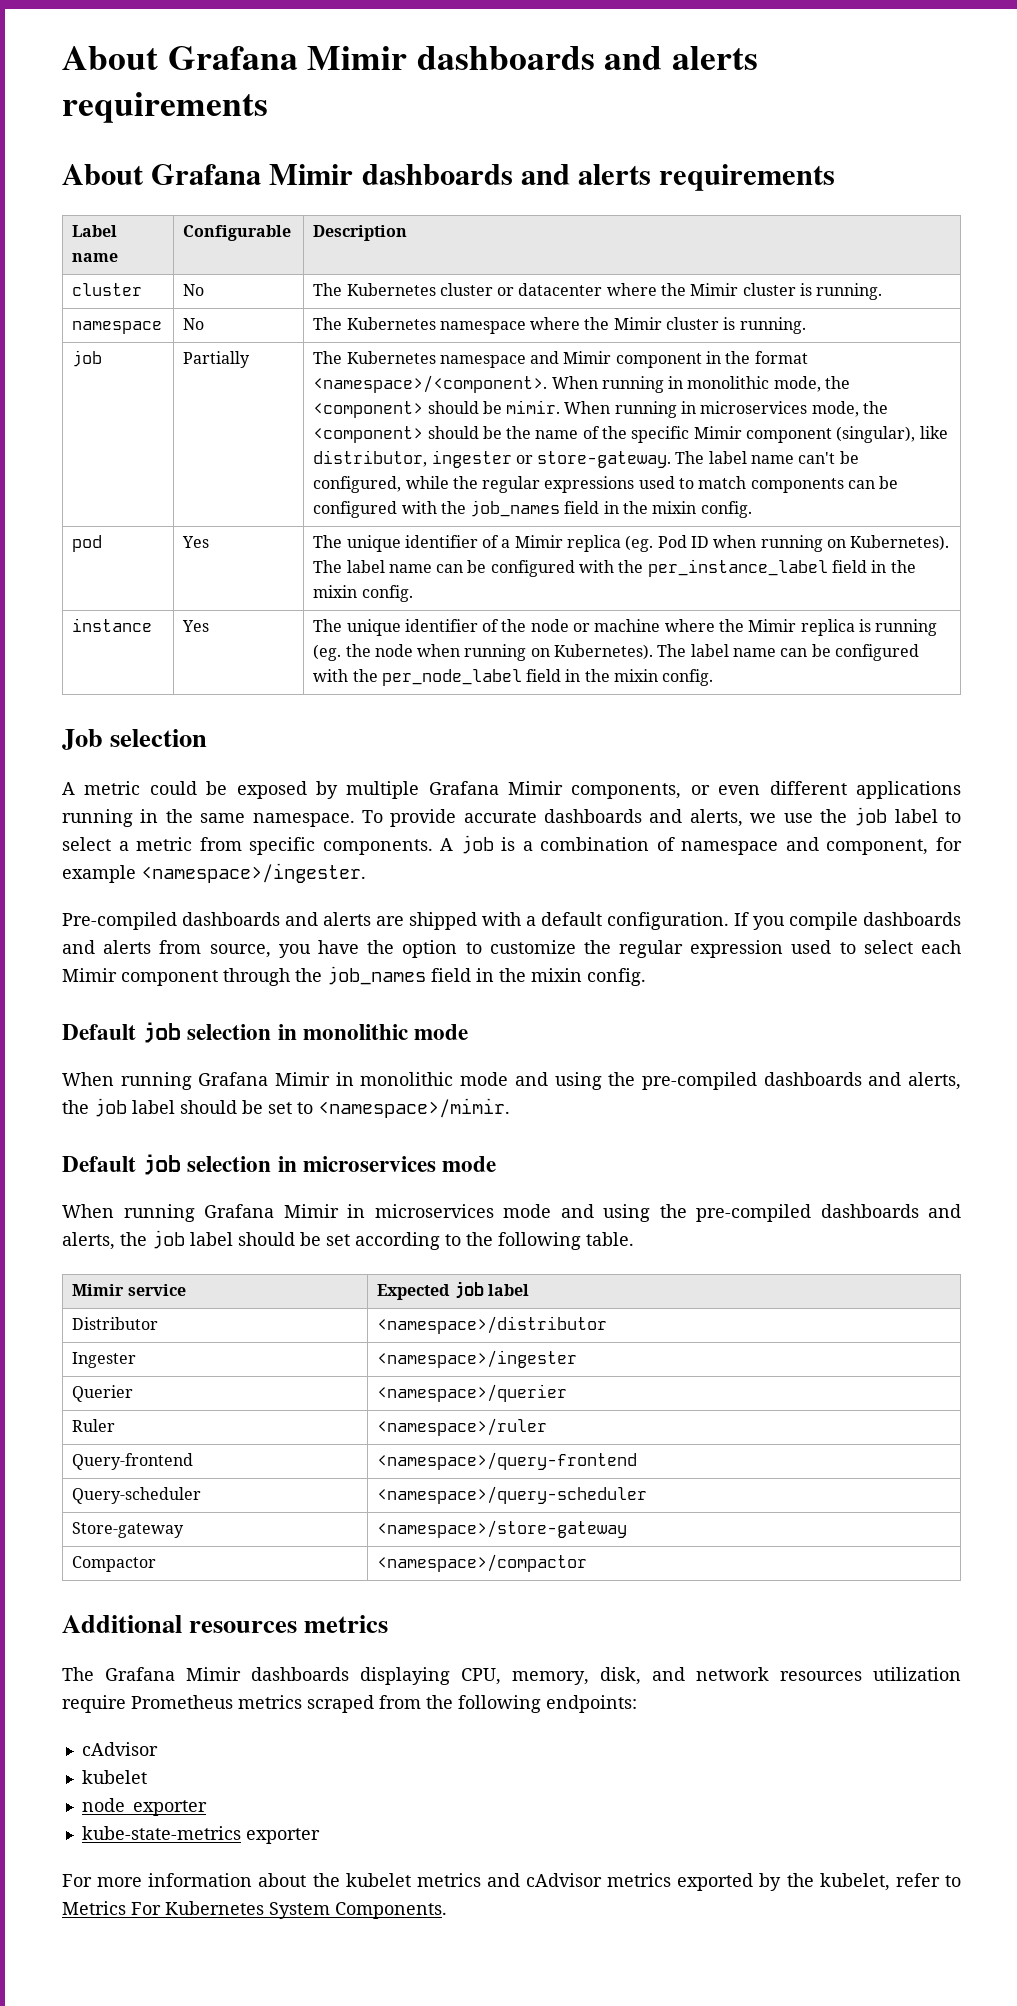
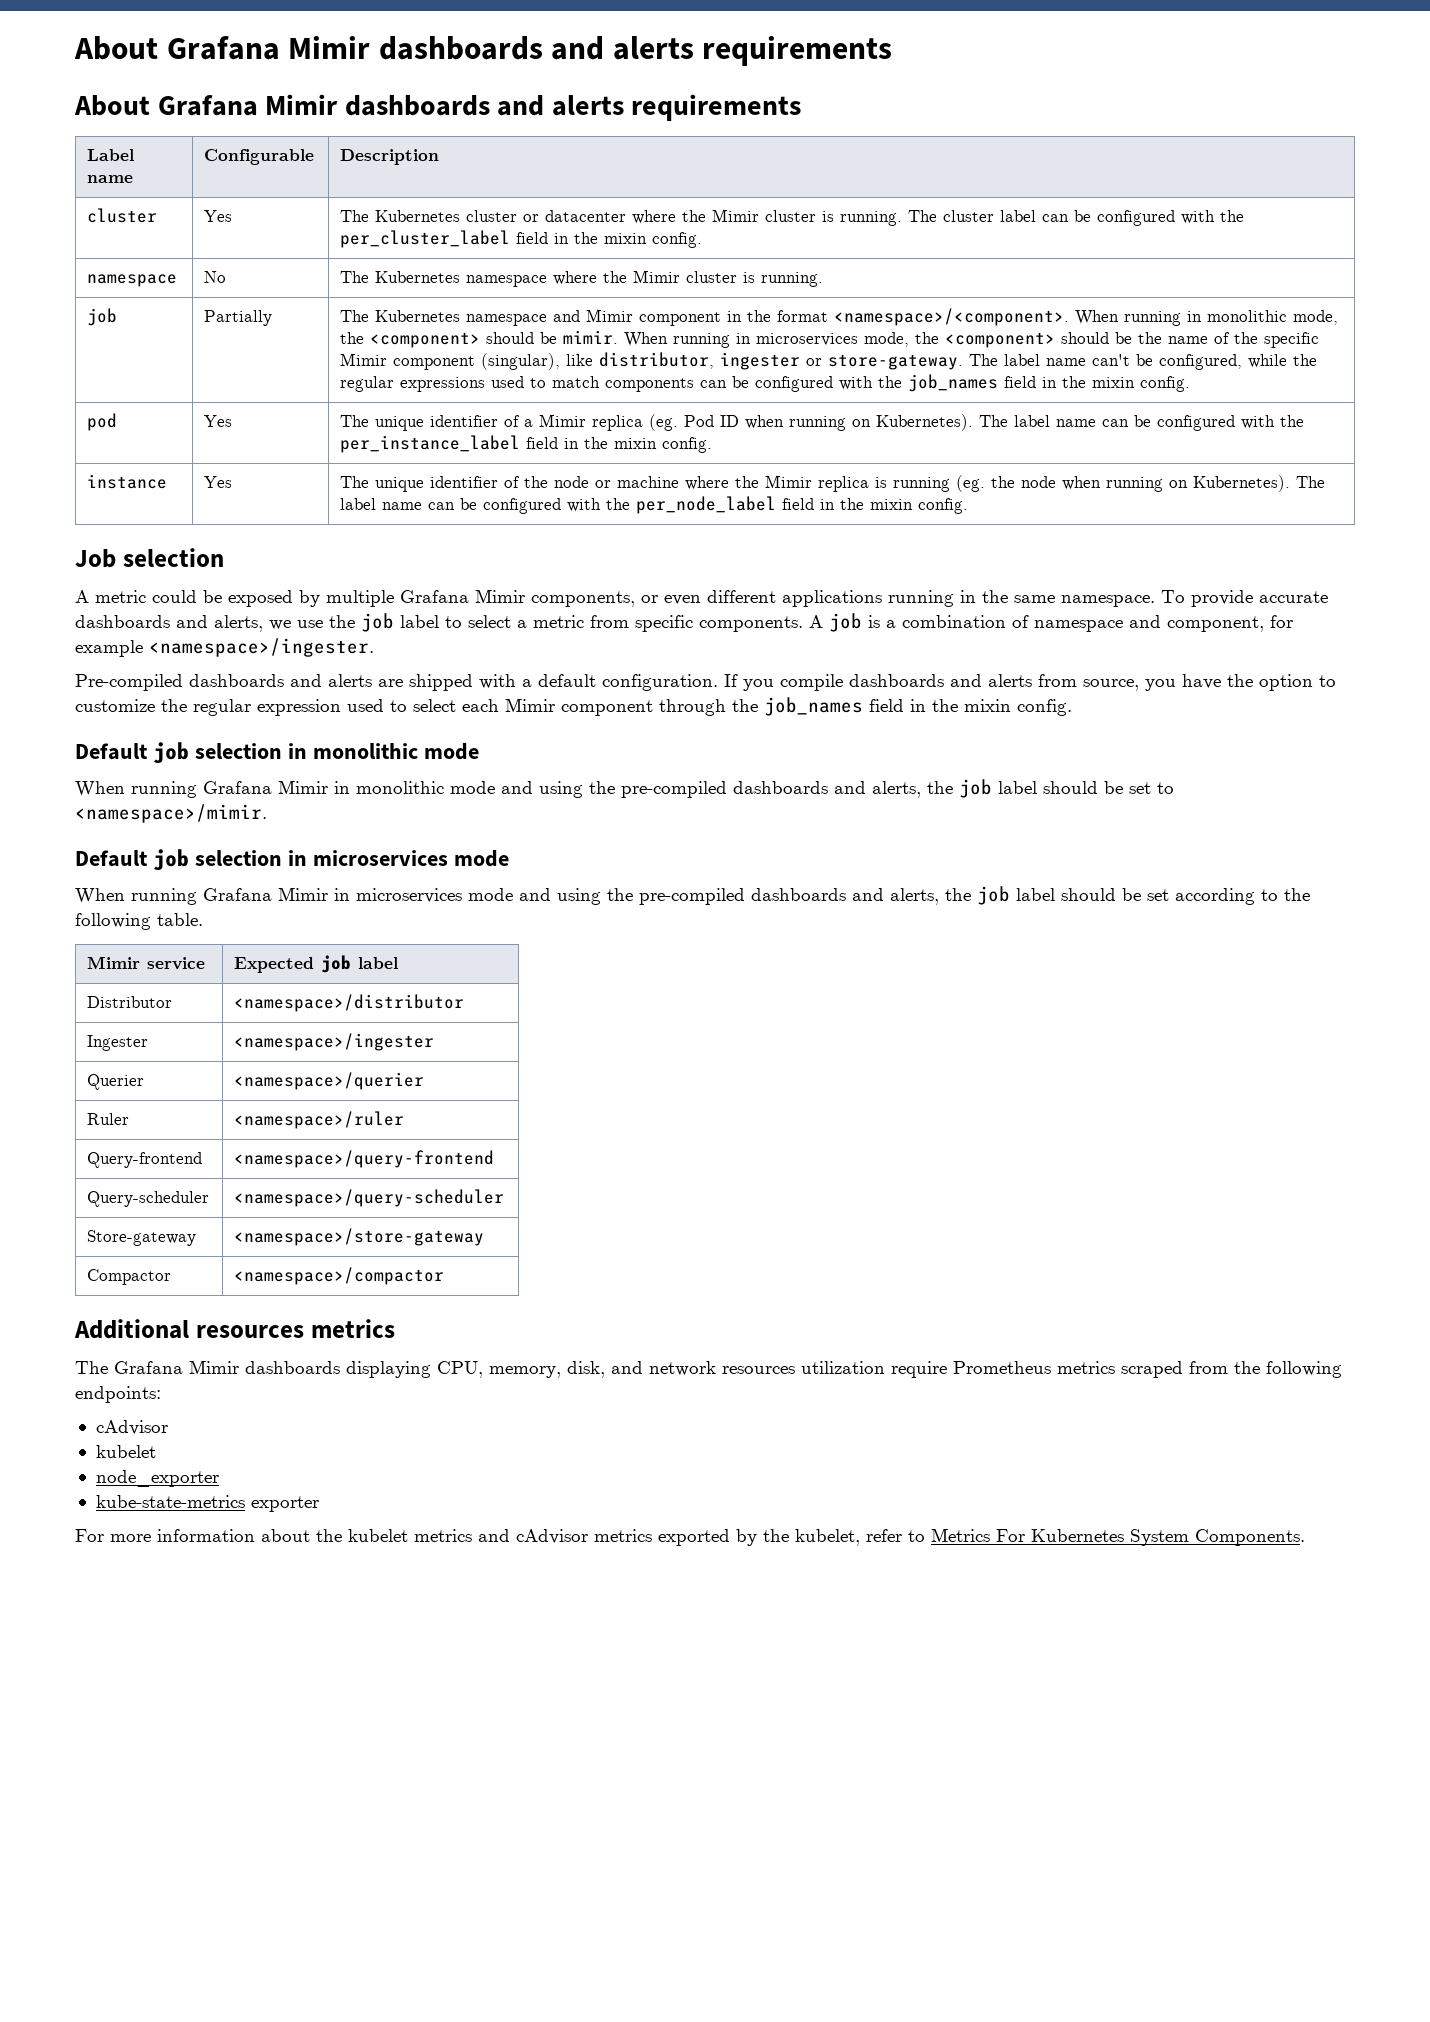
[183,284,205,296] No -> [204,210,233,222] Yes
(883, 291) none -> [908,210,1245,226] [340,230,703,248] The cluster label can be configured with the per_cluster_label field in the mixin config.

